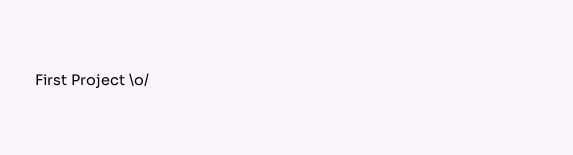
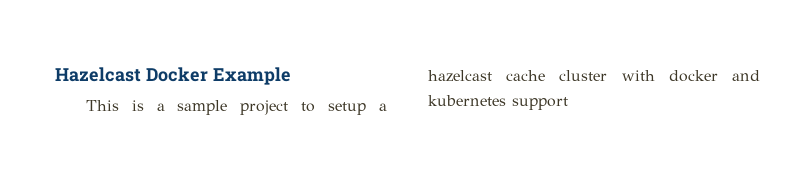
[35,73,149,88] First Project \o/ -> [55,67,291,85] [85,100,387,115] [428,70,760,82] [428,95,568,110] Hazelcast Docker Example // This is a sample project to setup a hazelcast cache cluster with docker and kubernetes support

